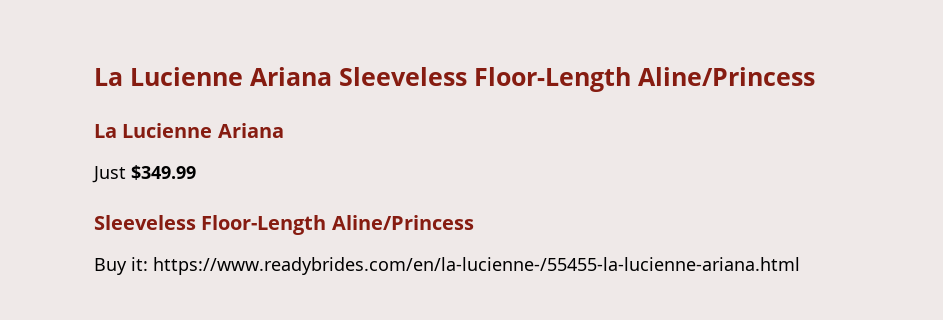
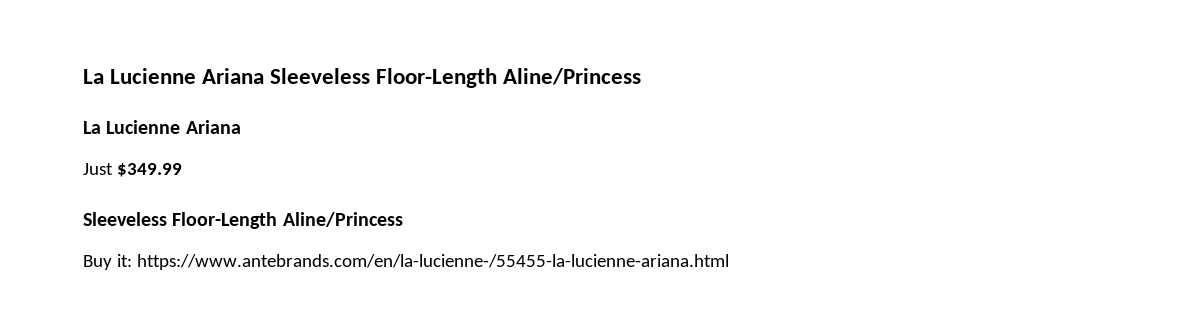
[153,257,800,275] https://www.readybrides.com/en/la-lucienne-/55455-la-lucienne-ariana.html -> [136,254,729,270] https://www.antebrands.com/en/la-lucienne-/55455-la-lucienne-ariana.html

